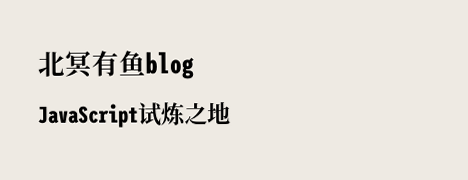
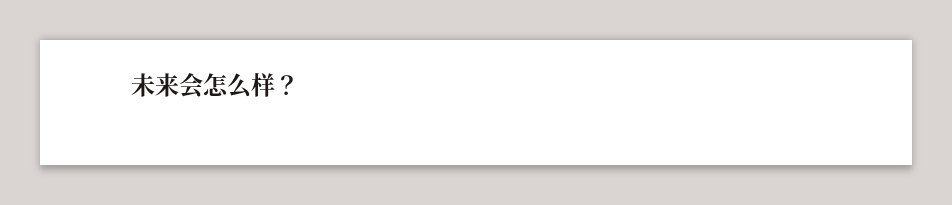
[37,50,194,80] [38,102,231,128] 北冥有鱼blog // JavaScript试炼之地 -> [131,73,299,99] 未来会怎么样？

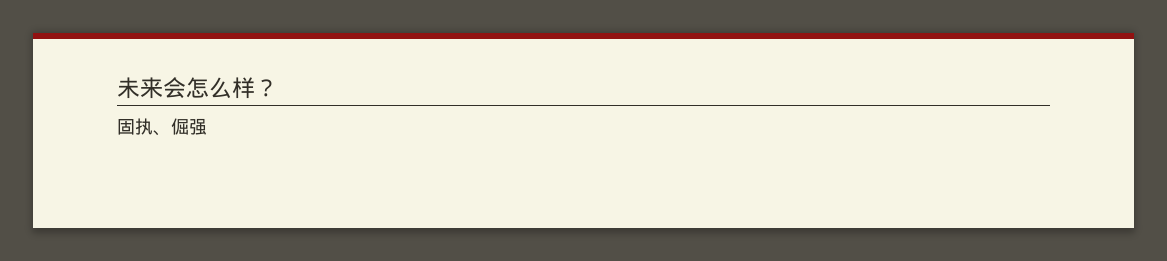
(299, 85) none -> [117,118,207,136] // 固执、倔强

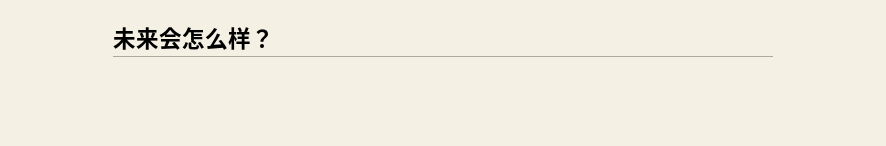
[117,118,207,136] // 固执、倔强 -> (274, 38) none

